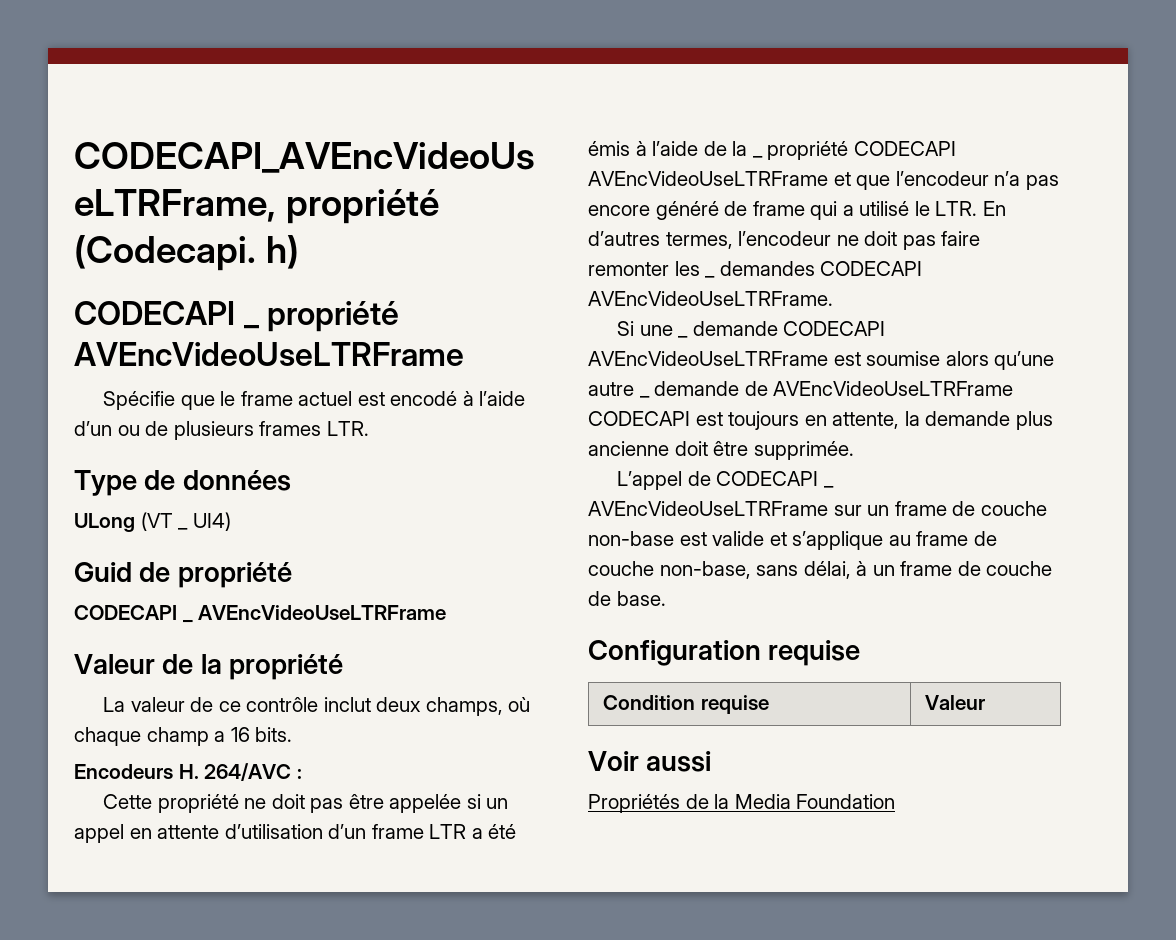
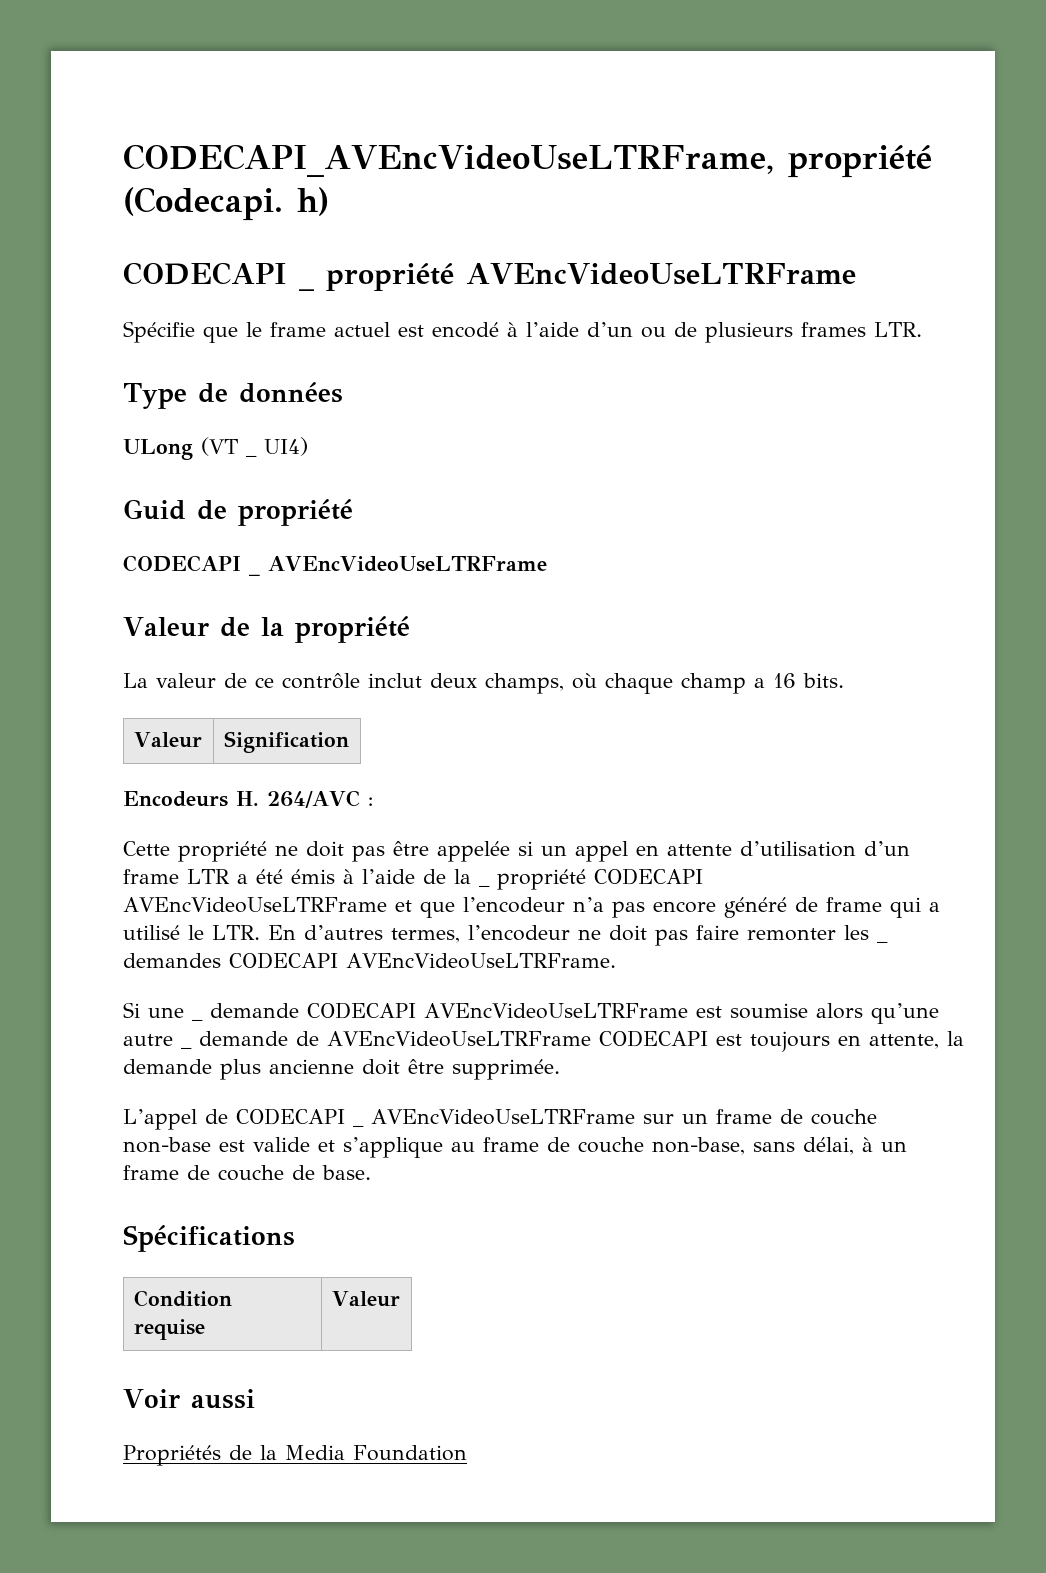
(293, 734) none -> [133,732,202,748] [223,731,349,753] // Valeur | Signification
[588,640,861,666] Configuration requise -> [123,1225,295,1252] Spécifications

